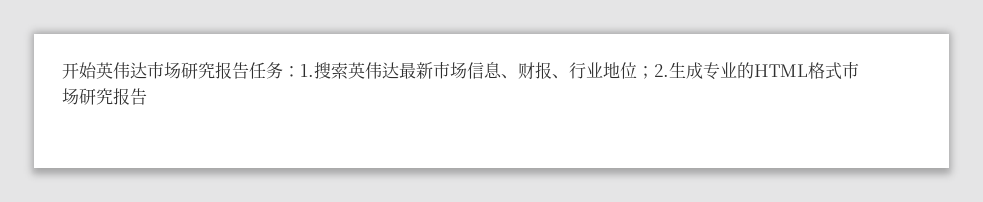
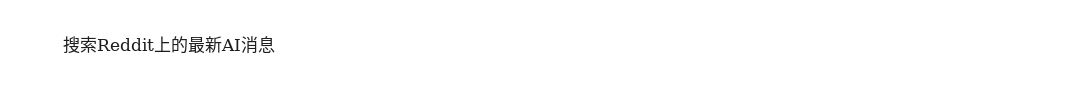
[62,62,859,80] [62,88,147,105] 开始英伟达市场研究报告任务：1.搜索英伟达最新市场信息、财报、行业地位；2.生成专业的HTML格式市场研究报告 -> [63,36,275,54] 搜索Reddit上的最新AI消息

